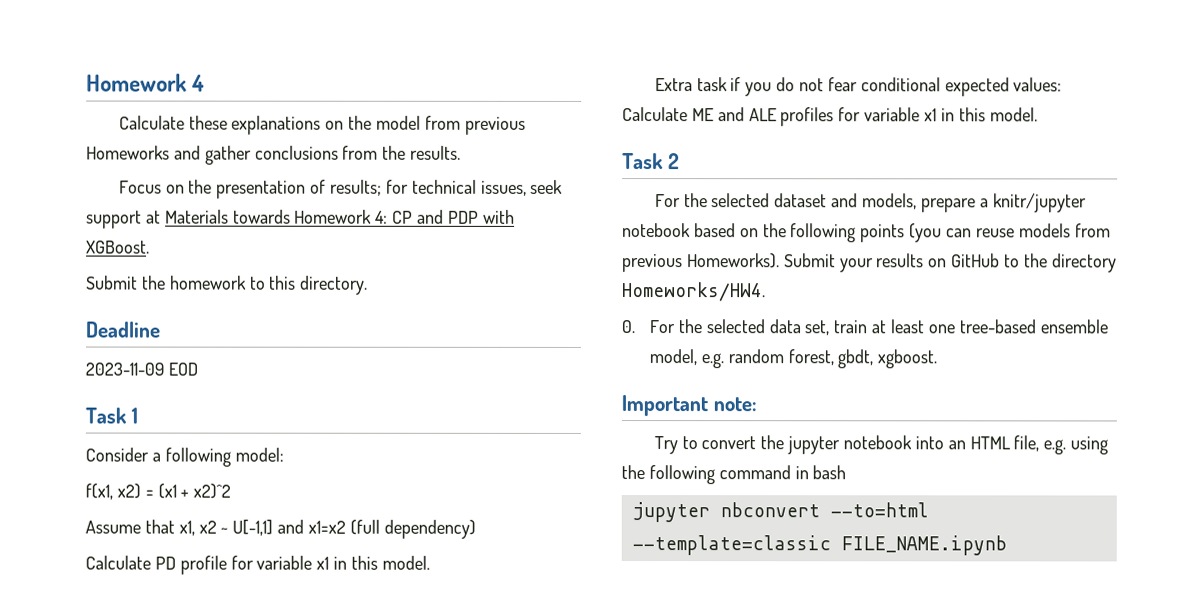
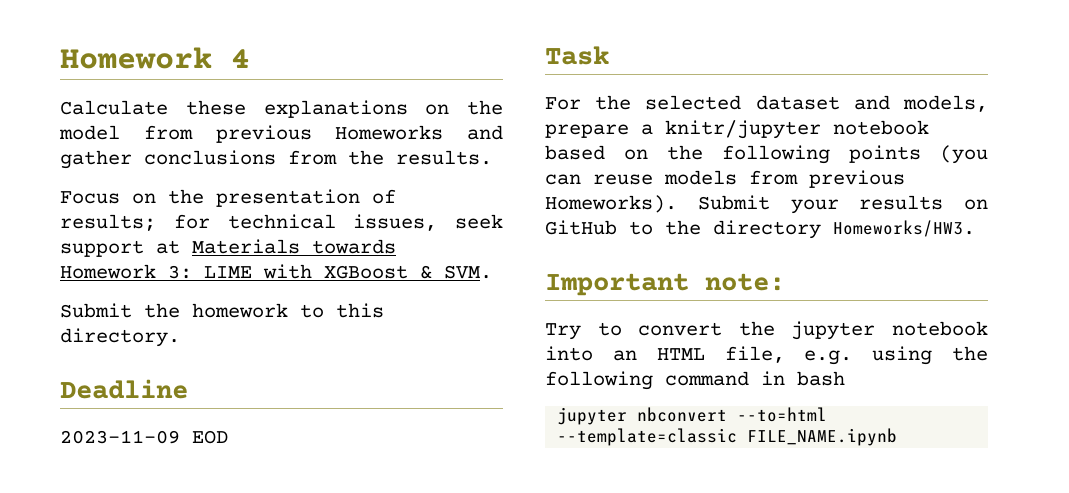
[375,209,515,224] [86,240,150,254] 4: CP and PDP with XGBoost. -> [168,264,492,279] 3: LIME with XGBoost & SVM.
[130,407,138,424] [85,447,284,467] [85,483,232,500] [85,519,476,539] [85,555,430,575] [654,77,1063,97] [622,107,1038,127] [622,153,680,170] 1 // Consider a following model: // f(x1, x2) = (x1 + x2)^2 // Assume that x1, x2 ~ U[-1,1] and x1=x2 (full dependency) // Calculate PD profile for variable x1 in this model. // Extra task if you do not fear conditional expected values: Calculate ME and ALE profiles for variable x1 in this model. // Task 2 -> (609, 55) none
[622,282,766,302] [621,319,1108,336] [648,349,938,369] Homeworks/HW4. // 0. For the selected data set, train at least one tree-based ensemble model, e.g. random forest, gbdt, xgboost. -> [833,220,975,237] Homeworks/HW3.

